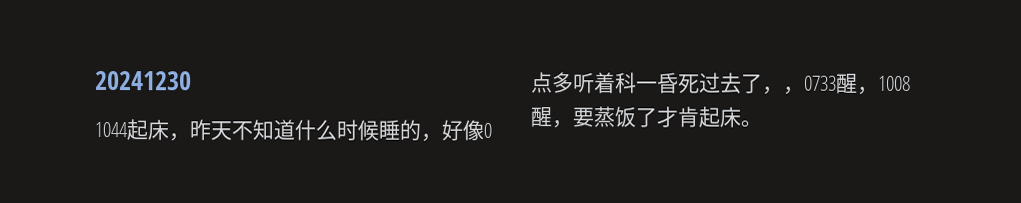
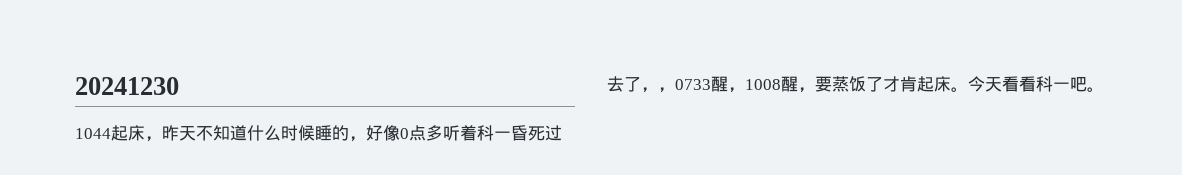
(762, 123) none -> [968,76,1104,92] 今天看看科一吧。

